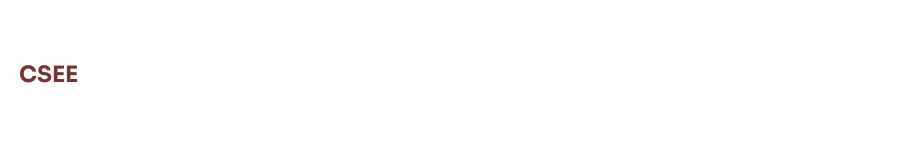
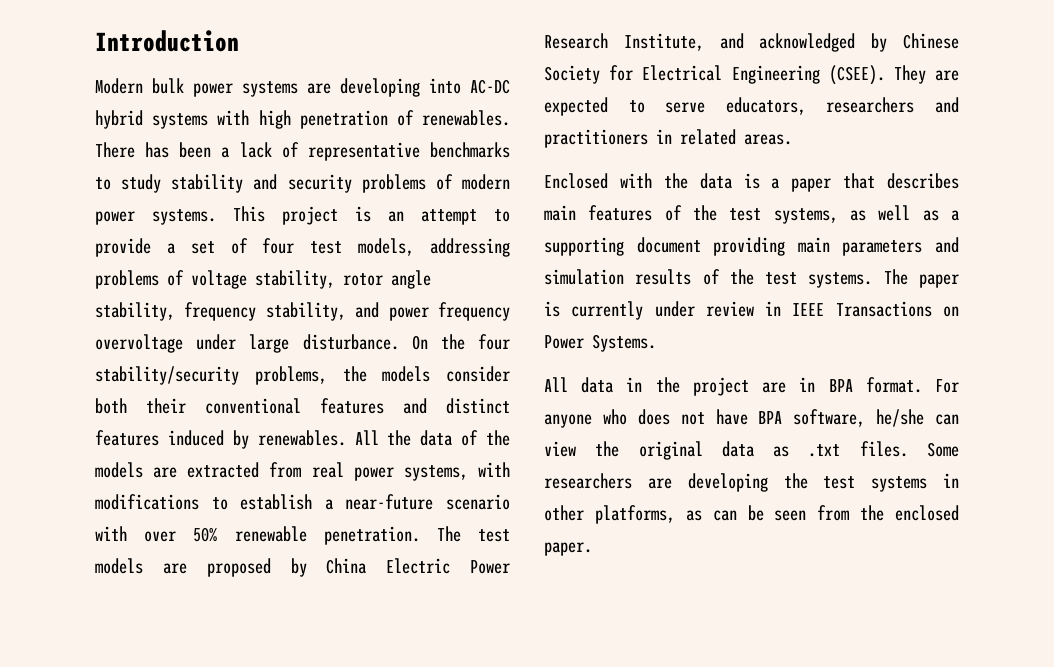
[19,65,78,83] CSEE -> [95,30,239,52] [95,78,510,97] [95,110,510,129] [95,142,510,161] [95,174,511,193] [95,206,510,225] [95,238,510,257] [95,270,431,289] [95,302,510,321] [95,334,511,353] [95,366,510,385] [95,398,510,414] [95,430,510,449] [95,462,511,481] [95,494,510,510] [95,526,510,545] [95,558,510,577] [544,33,959,52] [544,65,959,85] [544,97,959,116] [544,129,792,148] [544,173,959,192] [544,205,959,224] [544,237,959,256] [544,269,959,288] [544,301,959,320] [544,334,656,352] [544,377,959,396] [544,409,959,428] [544,441,959,460] [544,473,959,492] [544,505,959,524] [544,542,592,556] Introduction // Modern bulk power systems are developing into AC-DC hybrid systems with high penetration of renewables. There has been a lack of representative benchmarks to study stability and security problems of modern power systems. This project is an attempt to provide a set of four test models, addressing problems of voltage stability, rotor angle stability, frequency stability, and power frequency overvoltage under large disturbance. On the four stability/security problems, the models consider both their conventional features and distinct features induced by renewables. All the data of the models are extracted from real power systems, with modifications to establish a near-future scenario with over 50% renewable penetration. The test models are proposed by China Electric Power Research Institute, and acknowledged by Chinese Society for Electrical Engineering (CSEE). They are expected to serve educators, researchers and practitioners in related areas. // Enclosed with the data is a paper that describes main features of the test systems, as well as a supporting document providing main parameters and simulation results of the test systems. The paper is currently under review in IEEE Transactions on Power Systems. // All data in the project are in BPA format. For anyone who does not have BPA software, he/she can view the original data as .txt files. Some researchers are developing the test systems in other platforms, as can be seen from the enclosed paper.

